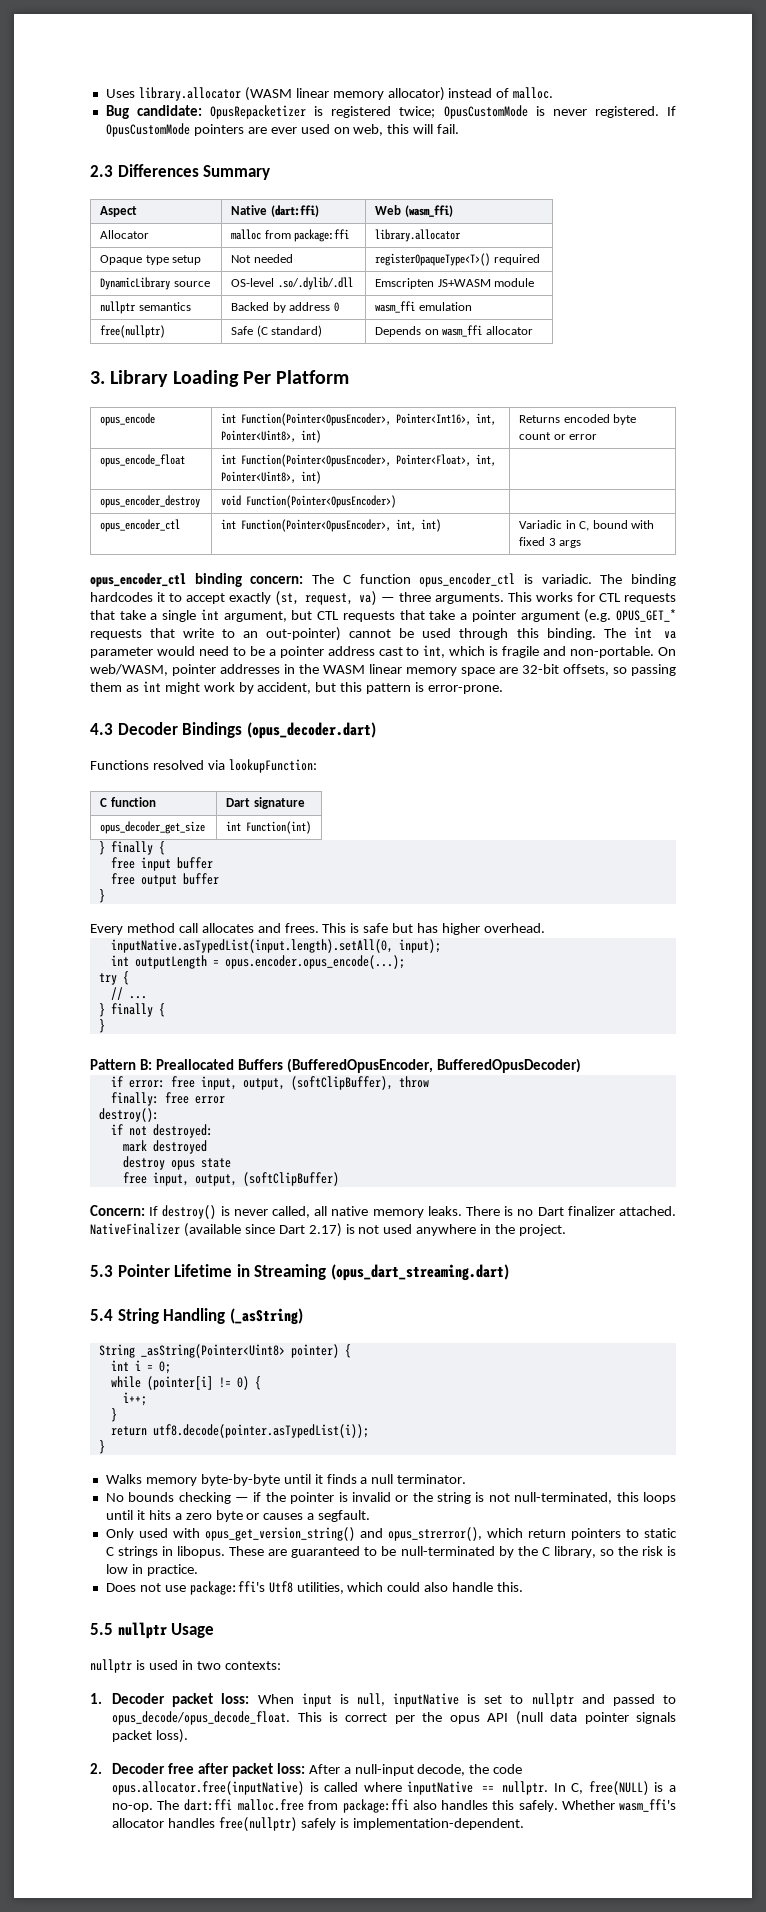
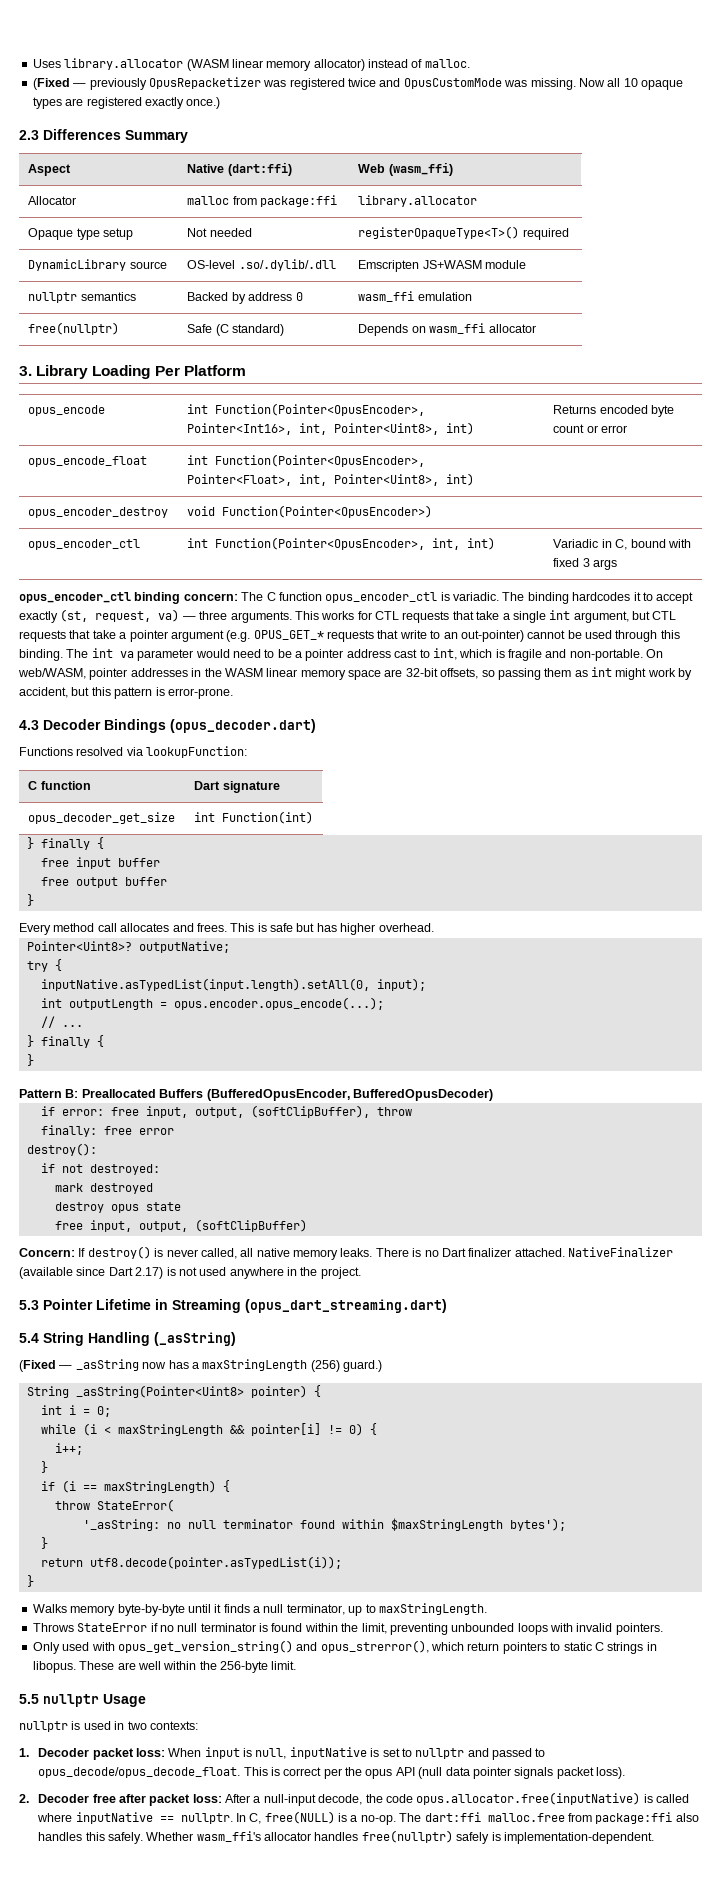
[105,105,677,119] [105,123,460,137] Bug candidate: OpusRepacketizer is registered twice; OpusCustomMode is never registered. If OpusCustomMode pointers are ever used on web, this will fail. -> [32,77,683,90] [32,97,221,109] (Fixed — previously OpusRepacketizer was registered twice and OpusCustomMode was missing. Now all 10 opaque types are registered exactly once.)
(545, 928) none -> [26,941,230,953] [26,959,62,972] // Pointer<Uint8>? outputNative; // try {
[98,971,129,985] // try { -> (384, 1003) none
(303, 1316) none -> [19,1359,382,1372] // (Fixed — _asString now has a maxStringLength (256) guard.)
[146,1376,213,1390] (pointer[i] -> [82,1423,321,1436] (i < maxStringLength && pointer[i]
(117, 1415) none -> [40,1480,230,1493] [54,1499,174,1512] [82,1518,566,1531] [40,1537,48,1549] // if (i == maxStringLength) { // throw StateError( // '_asString: no null terminator found within $maxStringLength bytes'); // }
[397,1474,467,1484] [105,1492,676,1504] [105,1510,371,1522] terminator. // No bounds checking — if the pointer is invalid or the string is not null-terminated, this loops until it hits a zero byte or causes a segfault. -> [286,1603,487,1616] [32,1623,663,1635] terminator, up to maxStringLength. // Throws StateError if no null terminator is found within the limit, preventing unbounded loops with invalid pointers.
[291,1546,676,1558] [105,1564,198,1576] [105,1581,524,1595] guaranteed to be null-terminated by the C library, so the risk is low in practice. // Does not use package:ffi's Utf8 utilities, which could also handle this. -> [137,1661,297,1673] well within the 256-byte limit.

